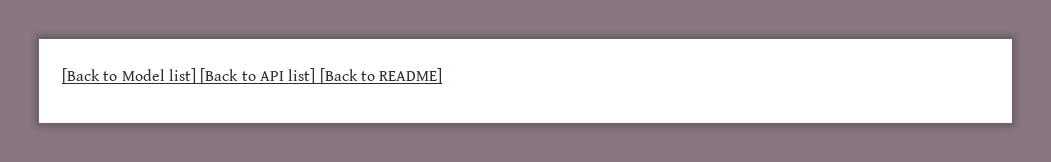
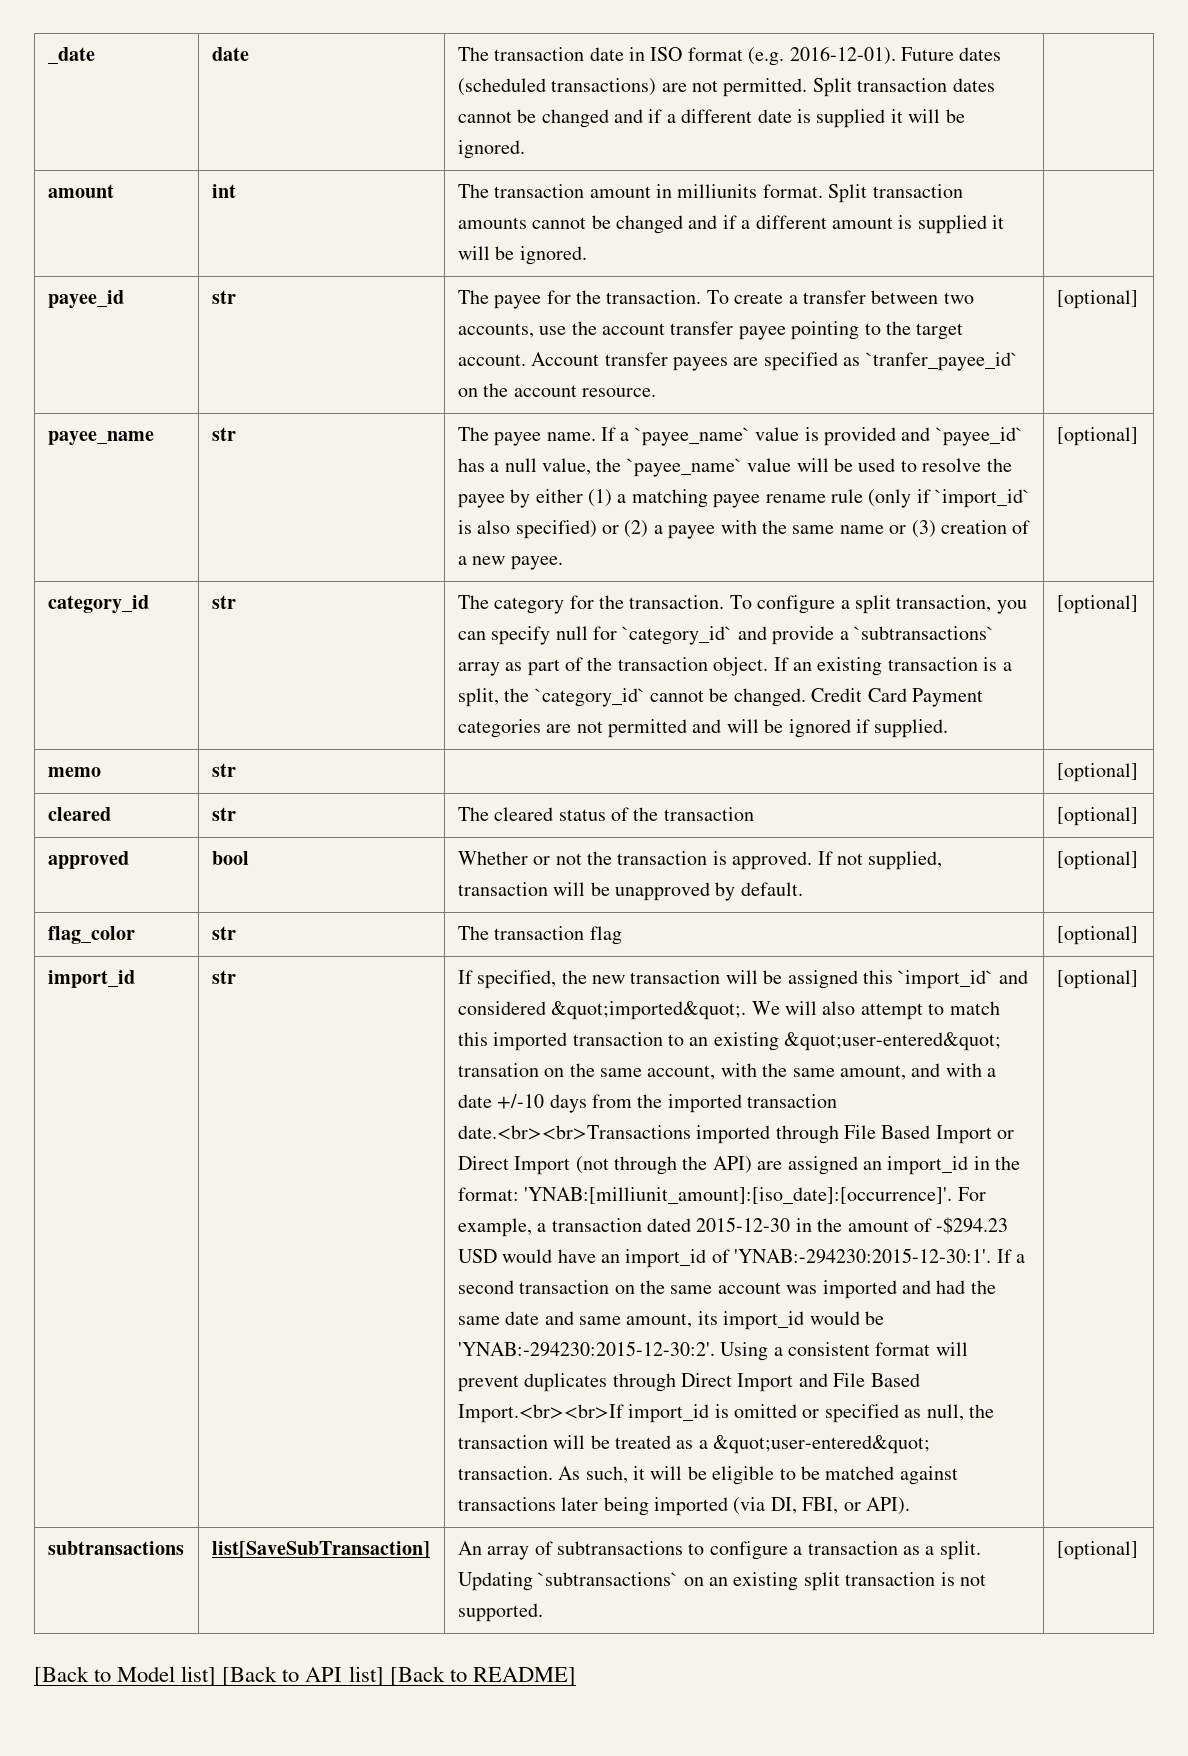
(62, 76) none -> [47,47,95,64] [211,47,249,61] [457,46,1002,66] [457,78,995,97] [457,109,965,128] [457,140,525,159] [47,184,114,198] [211,184,236,198] [457,184,963,203] [457,215,1005,234] [457,246,587,265] [47,290,124,309] [211,290,236,304] [457,290,974,309] [457,321,964,340] [457,352,1018,371] [457,383,656,397] [1056,290,1138,309] [47,431,154,446] [211,427,236,441] [457,427,1023,446] [457,458,1012,477] [457,489,1031,508] [457,520,1031,539] [457,556,563,570] [1056,427,1138,446] [47,595,149,614] [211,595,236,609] [457,595,1027,614] [457,626,994,645] [457,657,1012,676] [457,688,983,707] [457,719,949,738] [1056,595,1138,614] [47,767,101,777] [211,763,236,777] [1056,763,1138,782] [47,807,111,821] [211,807,236,821] [457,807,754,821] [1056,807,1138,826] [47,851,129,869] [211,851,249,865] [457,851,943,870] [457,882,803,901] [1056,851,1138,870] [47,926,135,944] [211,926,236,940] [457,926,622,945] [1056,926,1138,945] [47,970,135,988] [211,970,236,984] [457,970,1028,989] [457,1001,1000,1020] [457,1032,1002,1051] [457,1063,997,1080] [457,1094,838,1113] [457,1125,1015,1144] [457,1156,1021,1175] [457,1187,986,1204] [457,1217,1009,1237] [457,1248,1025,1268] [457,1280,996,1299] [457,1311,884,1330] [457,1341,968,1361] [457,1373,920,1392] [457,1404,994,1423] [457,1435,931,1454] [457,1466,958,1485] [457,1497,910,1516] [1056,970,1138,989] [47,1541,184,1555] [211,1541,430,1558] [457,1541,981,1560] [457,1572,986,1591] [457,1603,543,1622] [1056,1541,1138,1560] _date | date | The transaction date in ISO format (e.g. 2016-12-01). Future dates (scheduled transactions) are not permitted. Split transaction dates cannot be changed and if a different date is supplied it will be ignored. | // amount | int | The transaction amount in milliunits format. Split transaction amounts cannot be changed and if a different amount is supplied it will be ignored. | // payee_id | str | The payee for the transaction. To create a transfer between two accounts, use the account transfer payee pointing to the target account. Account transfer payees are specified as `tranfer_payee_id` on the account resource. | [optional] // payee_name | str | The payee name. If a `payee_name` value is provided and `payee_id` has a null value, the `payee_name` value will be used to resolve the payee by either (1) a matching payee rename rule (only if `import_id` is also specified) or (2) a payee with the same name or (3) creation of a new payee. | [optional] // category_id | str | The category for the transaction. To configure a split transaction, you can specify null for `category_id` and provide a `subtransactions` array as part of the transaction object. If an existing transaction is a split, the `category_id` cannot be changed. Credit Card Payment categories are not permitted and will be ignored if supplied. | [optional] // memo | str | | [optional] // cleared | str | The cleared status of the transaction | [optional] // approved | bool | Whether or not the transaction is approved. If not supplied, transaction will be unapproved by default. | [optional] // flag_color | str | The transaction flag | [optional] // import_id | str | If specified, the new transaction will be assigned this `import_id` and considered &quot;imported&quot;. We will also attempt to match this imported transaction to an existing &quot;user-entered&quot; transation on the same account, with the same amount, and with a date +/-10 days from the imported transaction date.<br><br>Transactions imported through File Based Import or Direct Import (not through the API) are assigned an import_id in the format: 'YNAB:[milliunit_amount]:[iso_date]:[occurrence]'. For example, a transaction dated 2015-12-30 in the amount of -$294.23 USD would have an import_id of 'YNAB:-294230:2015-12-30:1'. If a second transaction on the same account was imported and had the same date and same amount, its import_id would be 'YNAB:-294230:2015-12-30:2'. Using a consistent format will prevent duplicates through Direct Import and File Based Import.<br><br>If import_id is omitted or specified as null, the transaction will be treated as a &quot;user-entered&quot; transaction. As such, it will be eligible to be matched against transactions later being imported (via DI, FBI, or API). | [optional] // subtransactions | list[SaveSubTransaction] | An array of subtransactions to configure a transaction as a split. Updating `subtransactions` on an existing split transaction is not supported. | [optional] //

